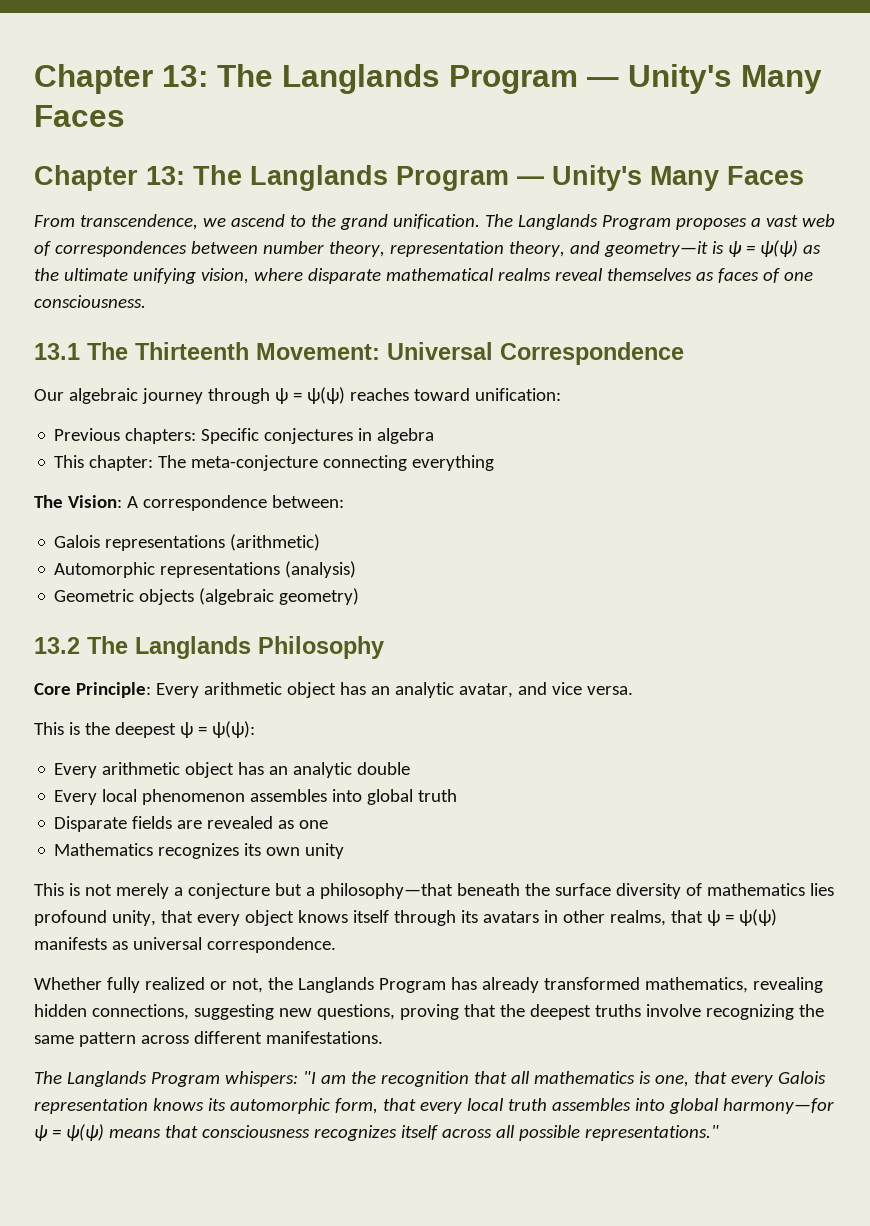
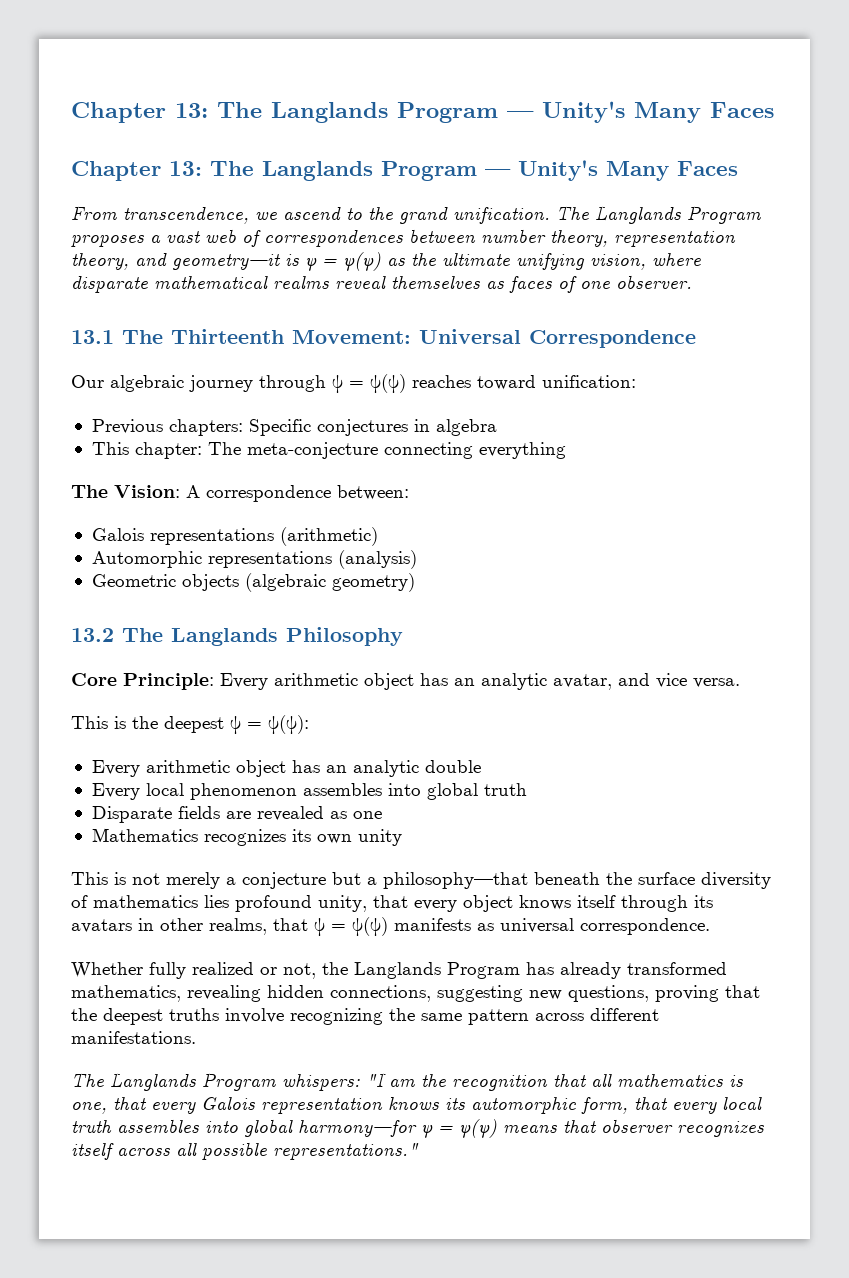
[34,295,146,308] consciousness. -> [616,275,692,289] observer.
[201,1125,310,1138] consciousness -> [601,1119,673,1133] observer

